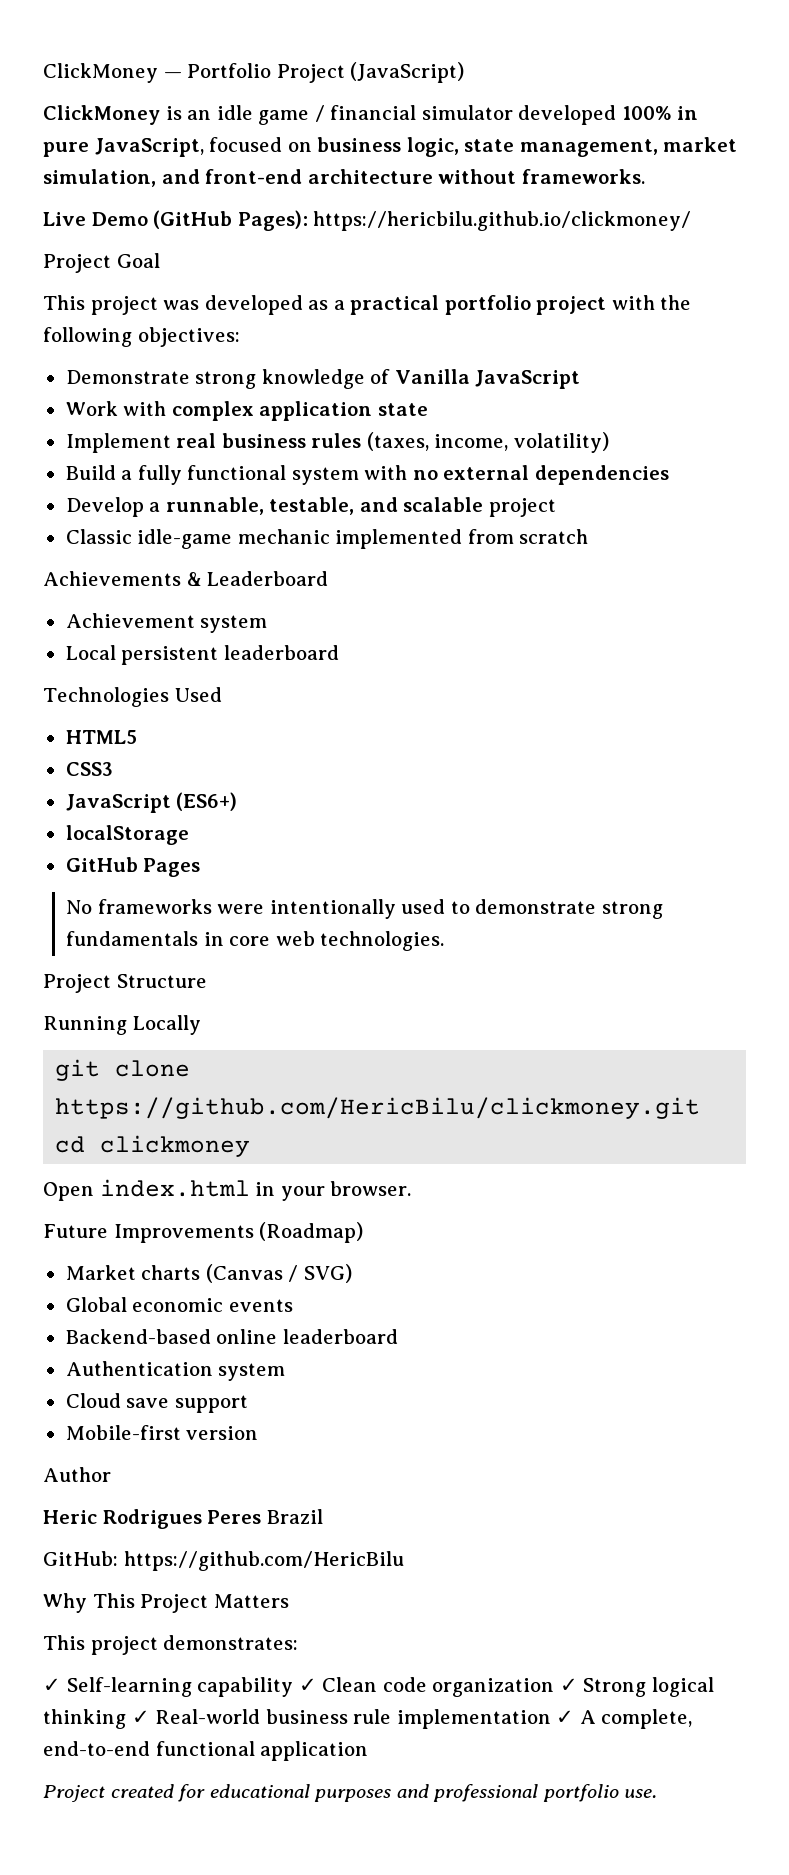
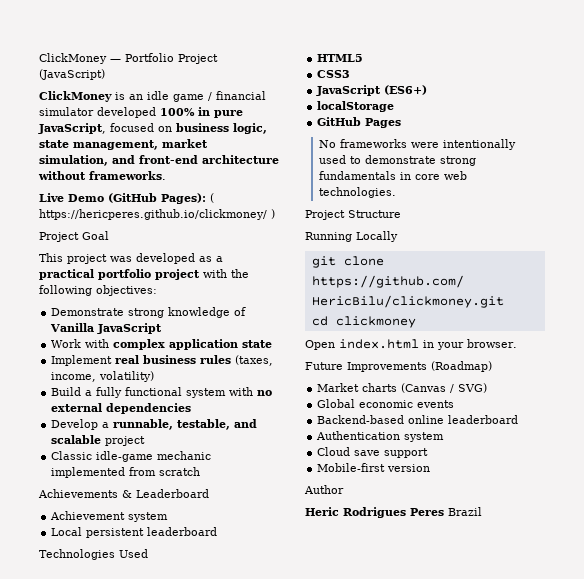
[313,211,692,231] https://hericbilu.github.io/clickmoney/ -> [210,193,214,203] [39,209,275,220] ( https://hericperes.github.io/clickmoney/ )
[43,1551,404,1571] [43,1593,289,1613] [43,1635,299,1655] [43,1677,714,1697] [43,1709,693,1729] [43,1741,369,1761] [43,1784,658,1802] // GitHub: https://github.com/HericBilu // Why This Project Matters // This project demonstrates: // ✓ Self-learning capability ✓ Clean code organization ✓ Strong logical thinking ✓ Real-world business rule implementation ✓ A complete, end-to-end functional application // Project created for educational purposes and professional portfolio use. -> (482, 511) none

